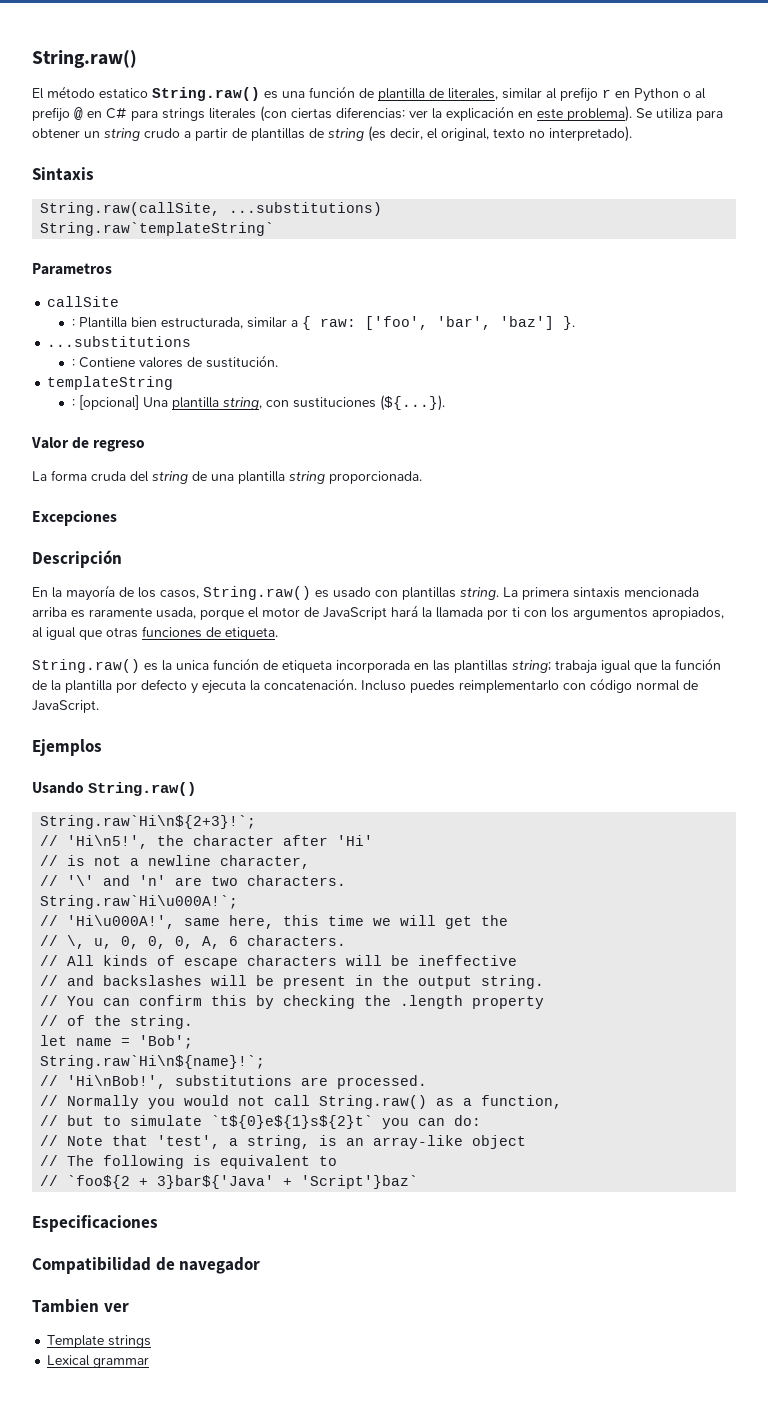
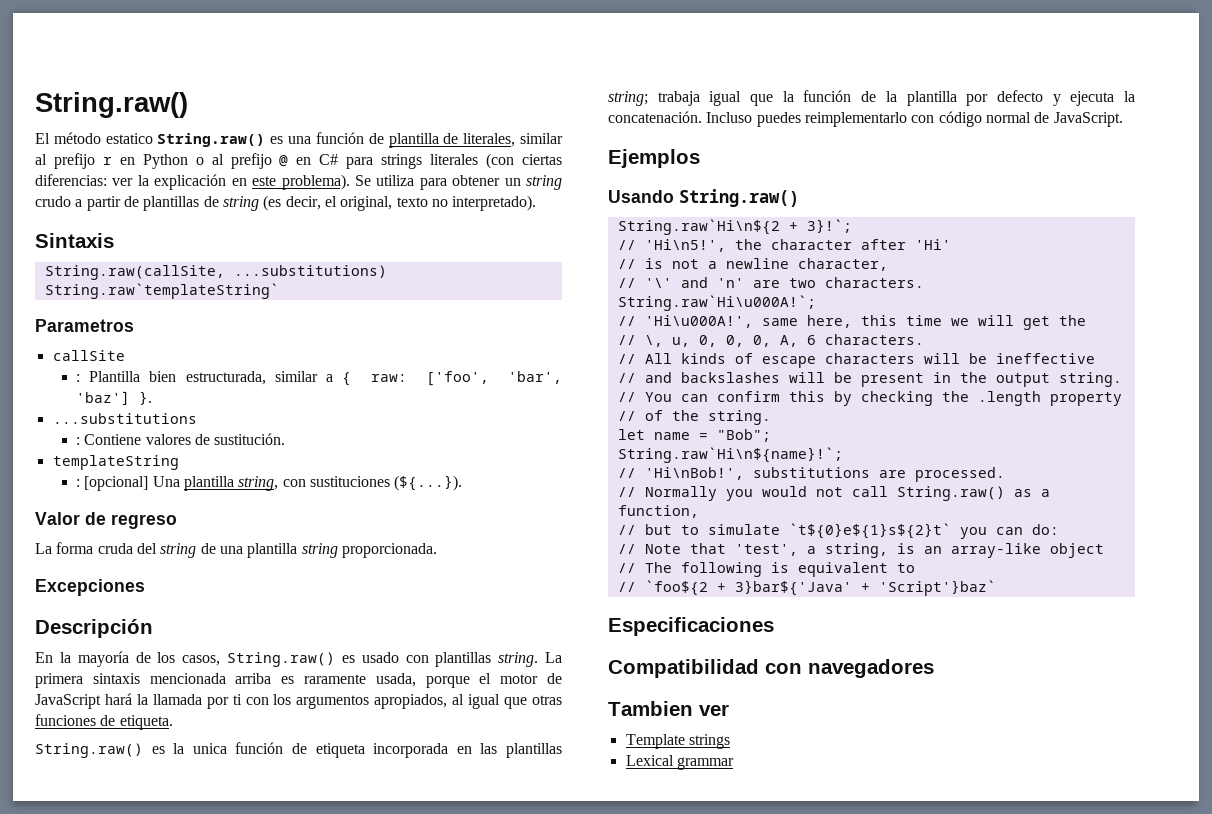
[40,815,257,829] String.raw`Hi\n${2+3}!`; -> [617,219,852,235] String.raw`Hi\n${2 + 3}!`;
[139,1035,194,1049] 'Bob'; -> [716,429,771,442] "Bob";
[155,1257,261,1274] de navegador -> [765,659,934,678] con navegadores

